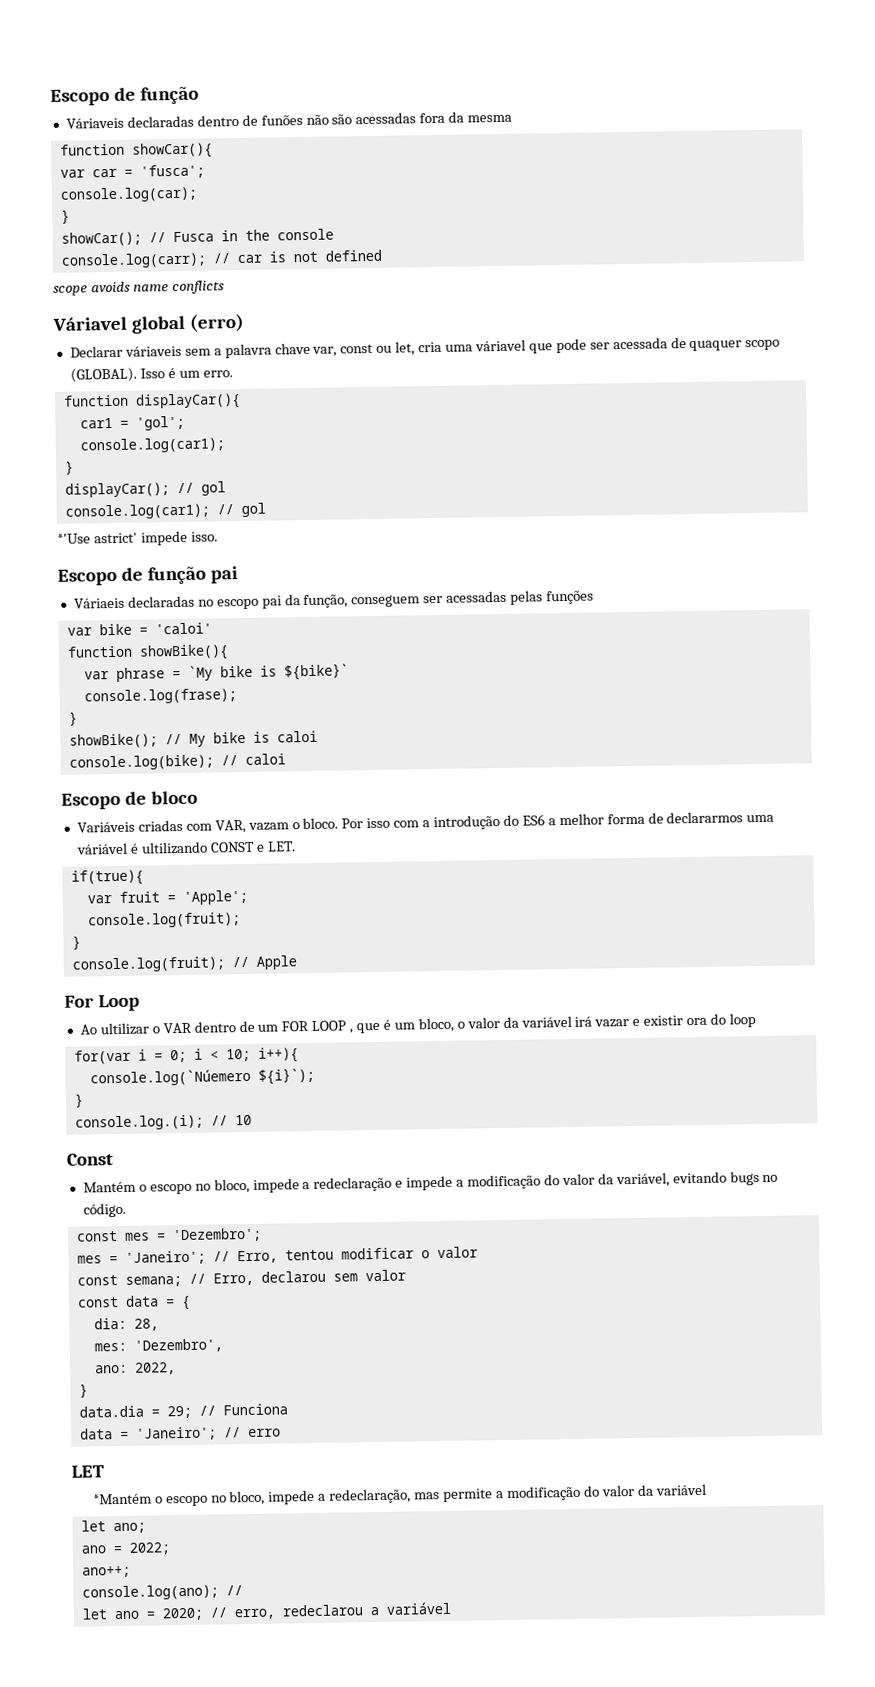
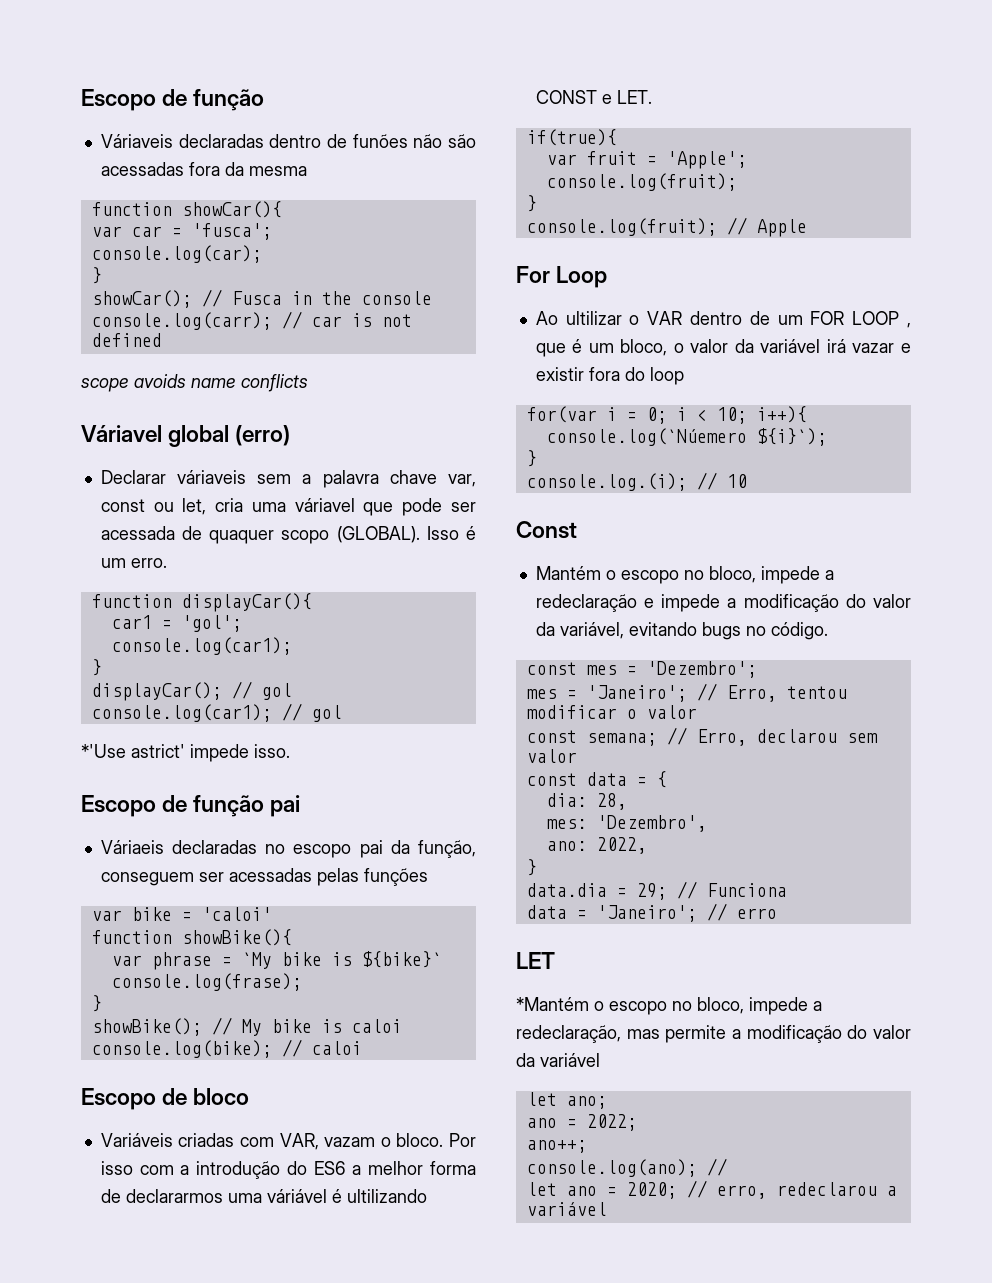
[686,1017,708,1026] ora -> [588,367,620,381] fora

